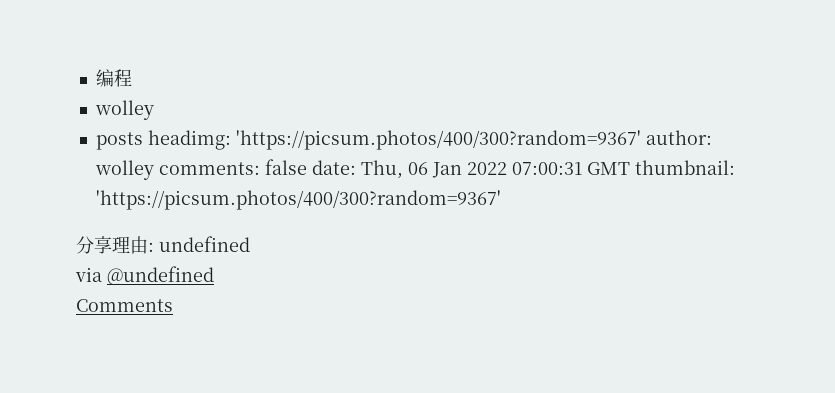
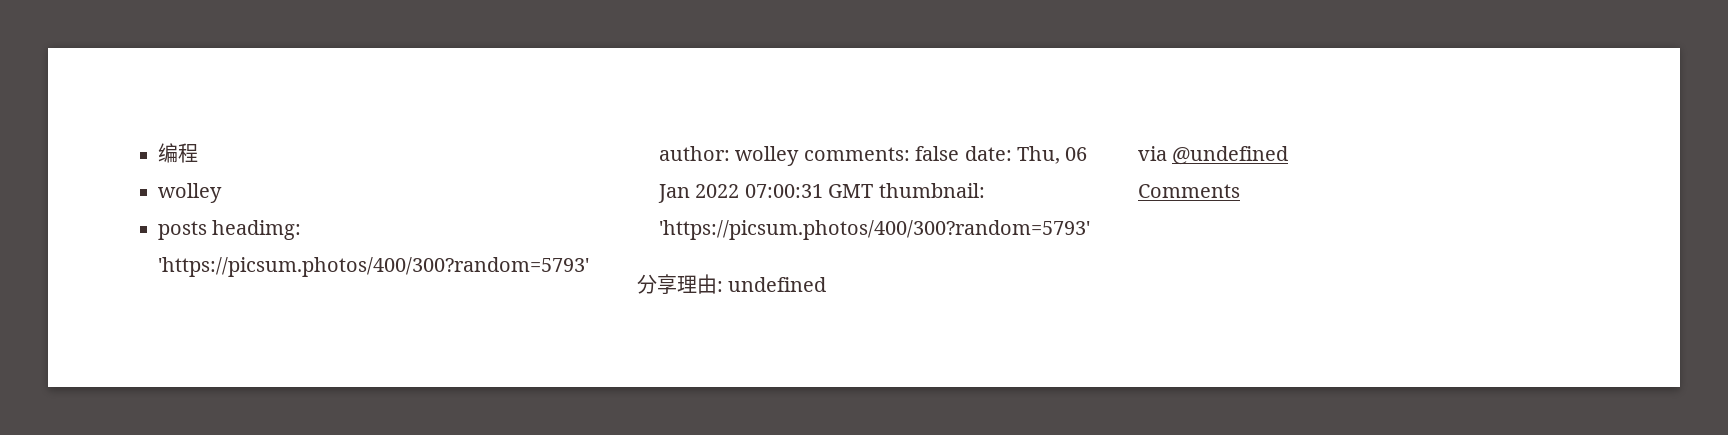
[235,130,641,150] 'https://picsum.photos/400/300?random=9367' -> [158,257,589,277] 'https://picsum.photos/400/300?random=5793'
[95,190,501,210] 'https://picsum.photos/400/300?random=9367' -> [659,220,1090,240] 'https://picsum.photos/400/300?random=5793'

